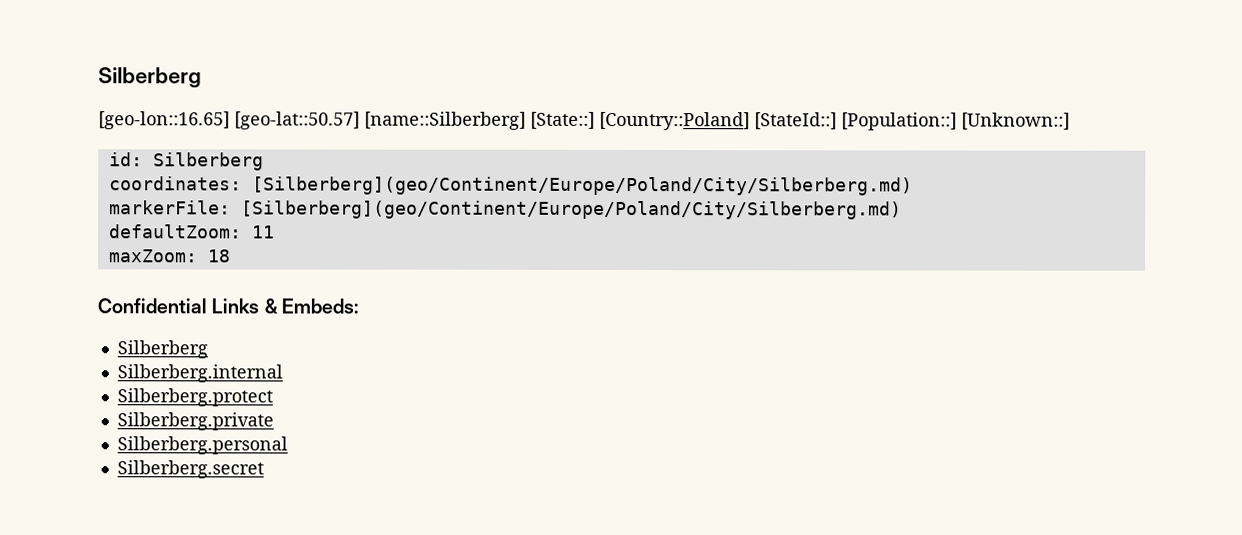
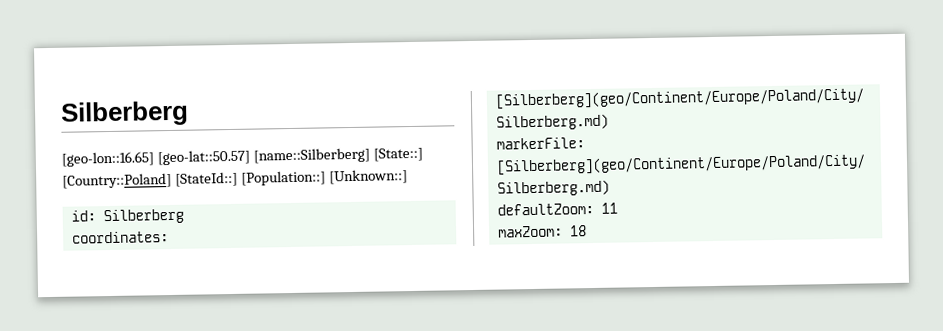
[97,298,359,314] [116,340,208,359] [116,364,283,383] [116,388,273,407] [116,412,274,431] [116,436,288,455] [116,460,264,479] // Confidential Links & Embeds: // Silberberg // Silberberg.internal // Silberberg.protect // Silberberg.private // Silberberg.personal // Silberberg.secret -> (587, 231) none

